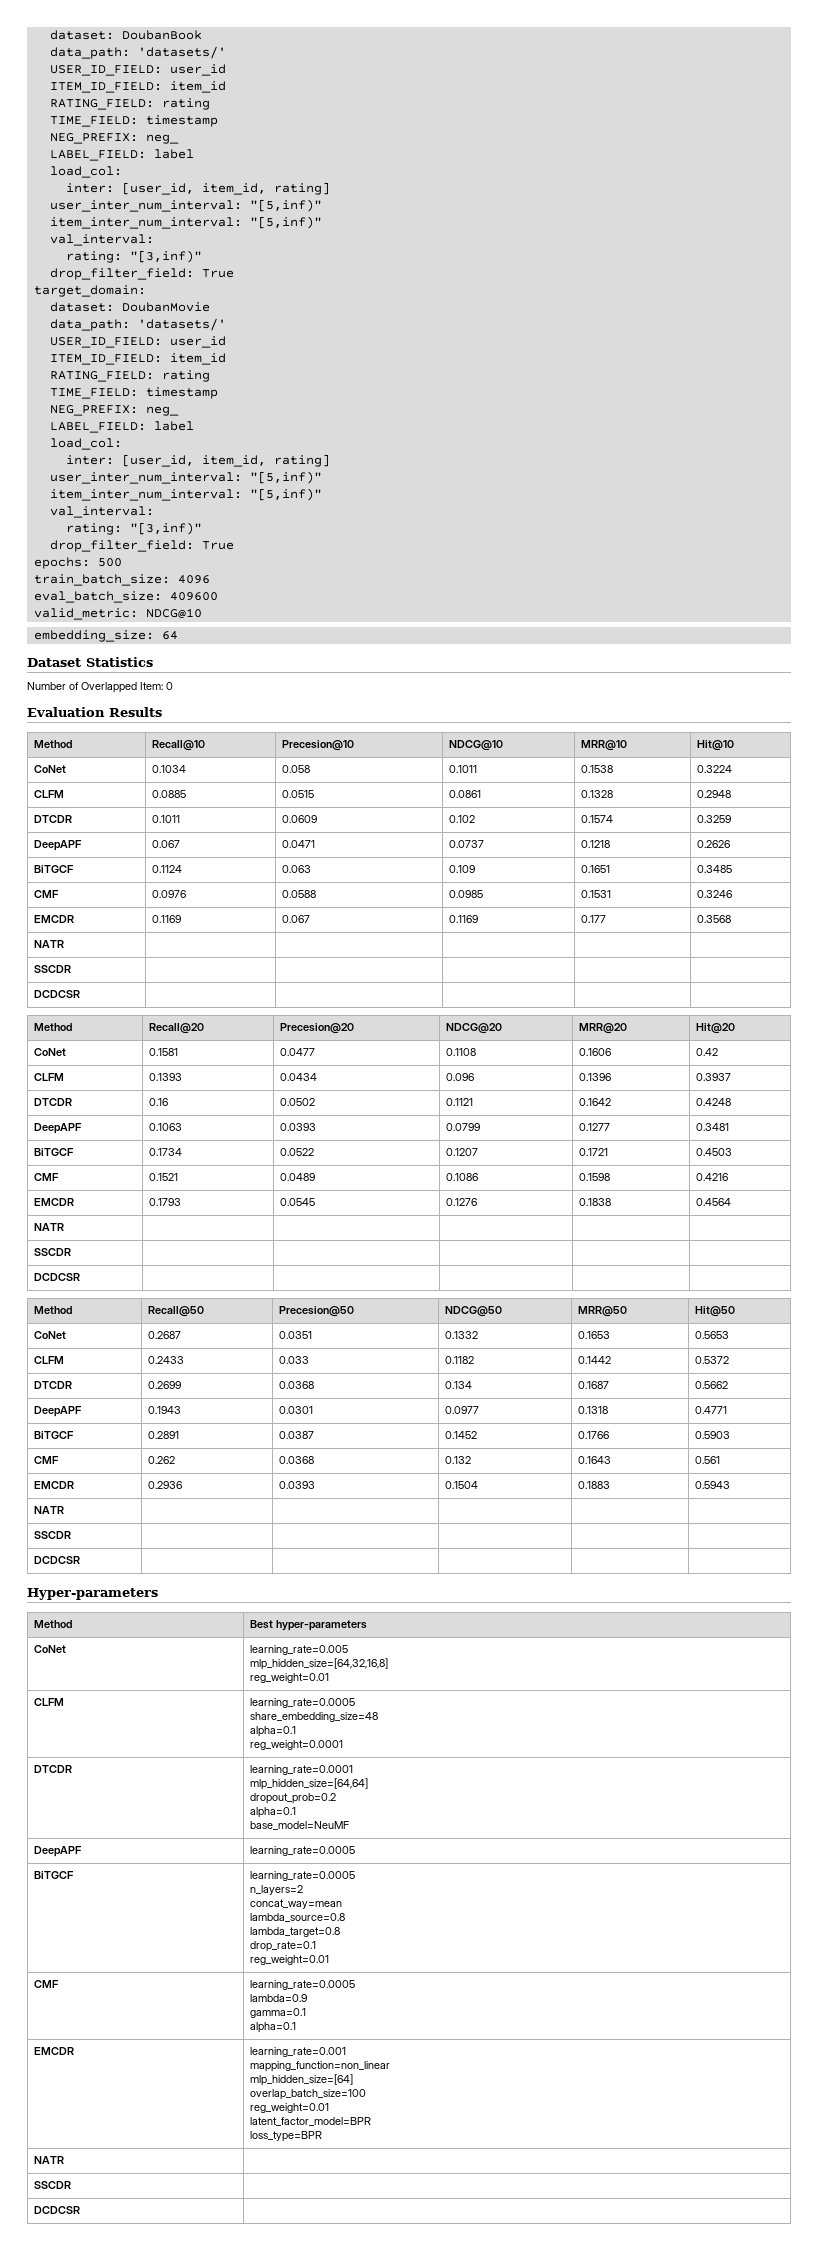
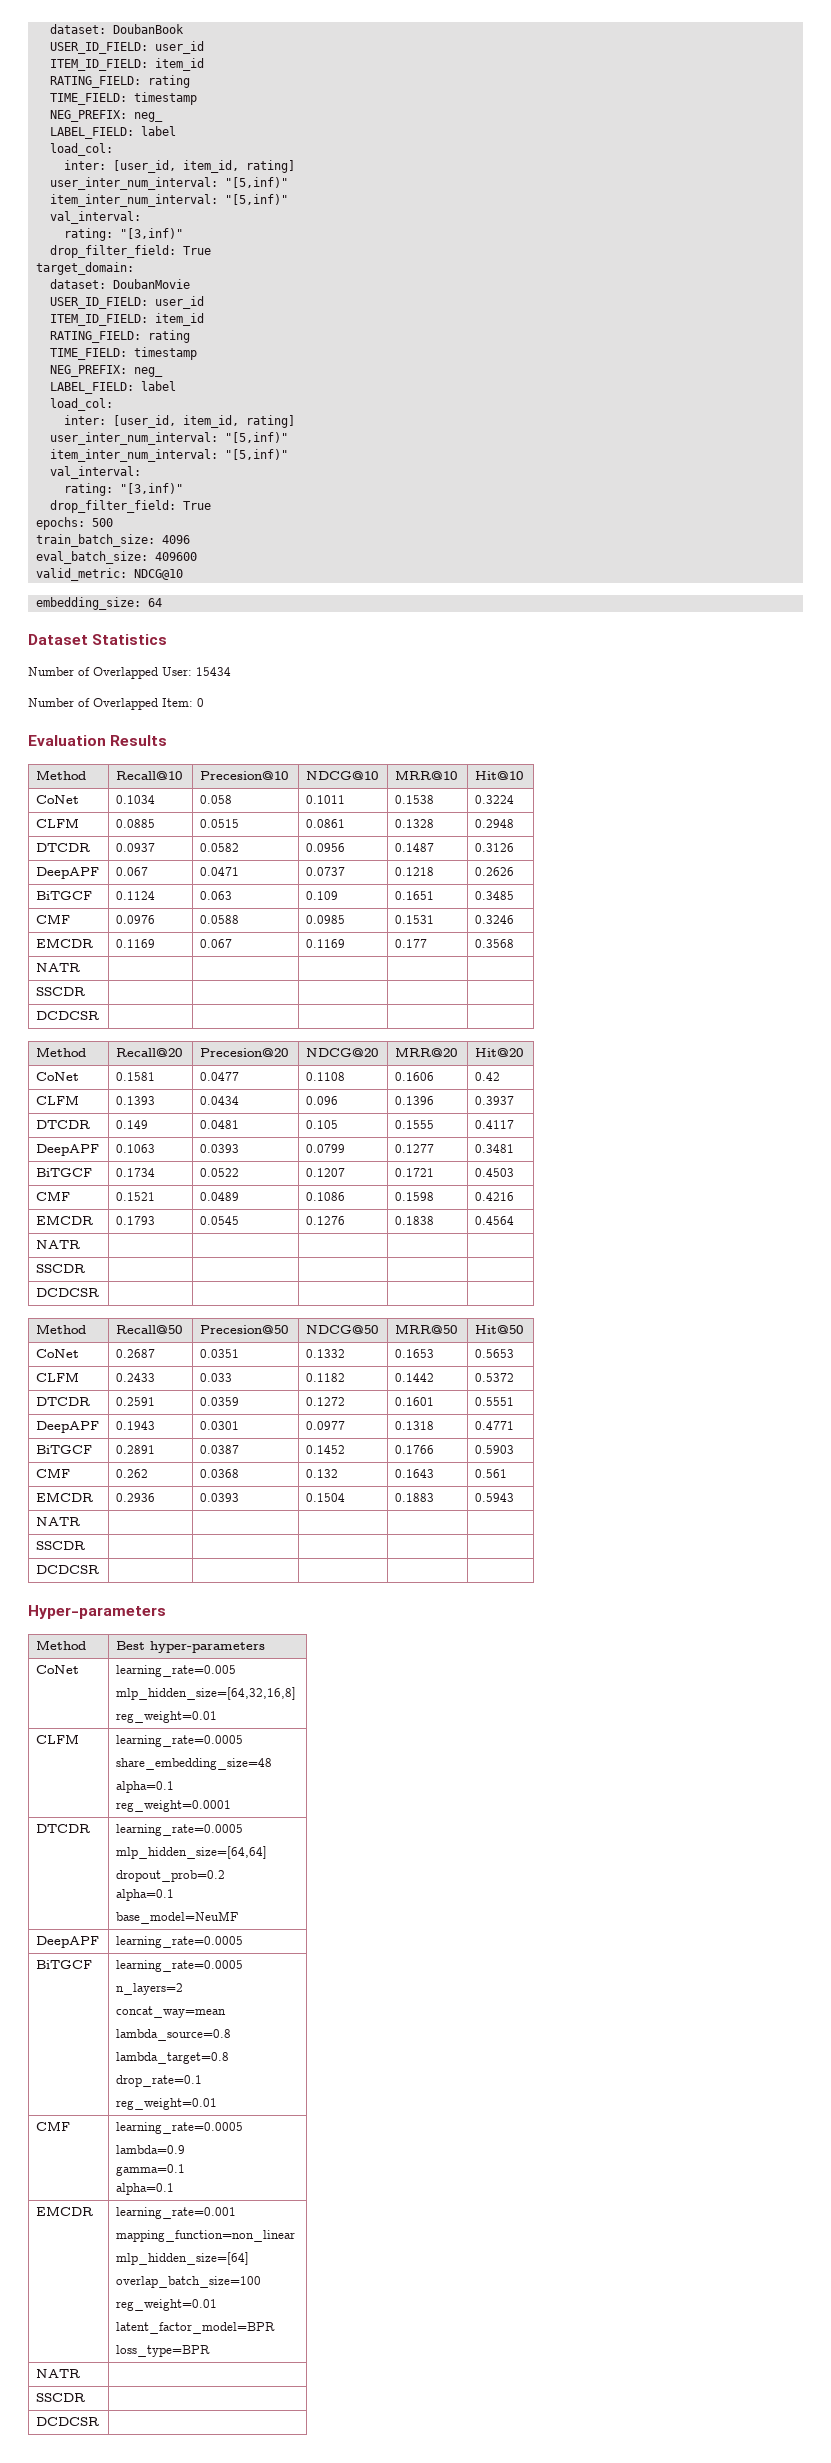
[49,46,226,59] // data_path: 'datasets/' -> (184, 29) none
[49,318,226,331] // data_path: 'datasets/' -> (190, 284) none
(153, 662) none -> [28,667,231,679] // Number of Overlapped User: 15434
[151,815,180,823] [281,815,317,823] [448,815,475,823] [580,815,613,823] [696,815,731,823] 0.1011 | 0.0609 | 0.102 | 0.1574 | 0.3259 -> [116,843,156,852] [200,843,240,852] [306,843,346,852] [395,843,435,852] [475,843,515,852] 0.0937 | 0.0582 | 0.0956 | 0.1487 | 0.3126
[148,1098,168,1106] [279,1098,315,1106] [445,1098,473,1106] [578,1098,611,1106] [695,1098,731,1106] 0.16 | 0.0502 | 0.1121 | 0.1642 | 0.4248 -> [116,1120,149,1129] [200,1120,240,1129] [306,1120,339,1129] [395,1120,435,1129] [475,1120,515,1129] 0.149 | 0.0481 | 0.105 | 0.1555 | 0.4117
[147,1381,181,1389] [278,1381,314,1389] [444,1381,472,1389] [577,1381,609,1389] [694,1381,728,1389] 0.2699 | 0.0368 | 0.134 | 0.1687 | 0.5662 -> [116,1397,156,1406] [200,1397,240,1406] [306,1397,346,1406] [395,1397,435,1406] [475,1397,515,1406] 0.2591 | 0.0359 | 0.1272 | 0.1601 | 0.5551
[249,1765,353,1775] learning_rate=0.0001 -> [116,1824,244,1836] learning_rate=0.0005

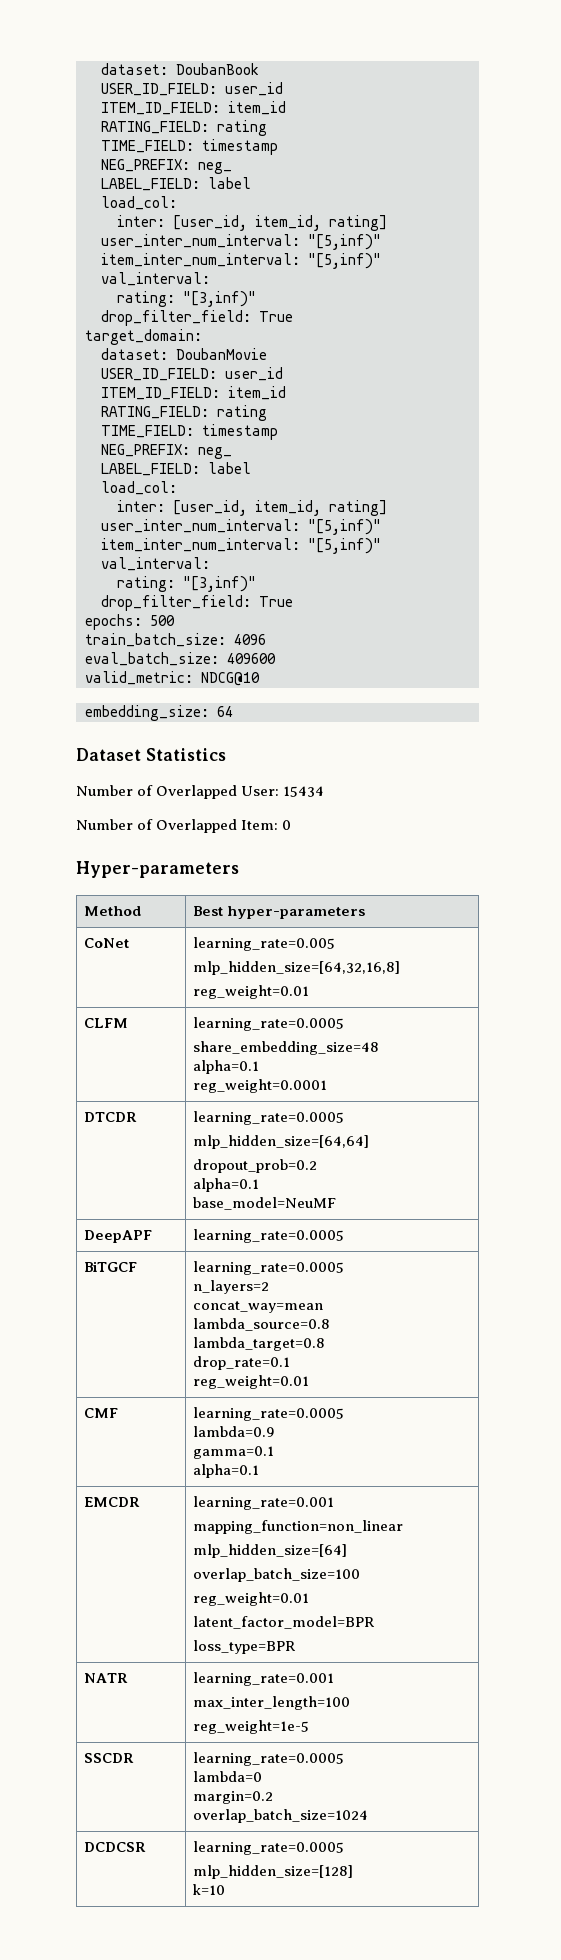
[28,735,168,746] [36,770,87,780] [116,771,183,780] [200,771,289,780] [306,771,379,780] [395,770,458,780] [475,771,524,780] [36,795,80,804] [116,795,156,804] [200,795,233,804] [306,795,346,804] [395,795,435,804] [475,795,515,804] [36,818,80,828] [116,819,156,828] [200,819,240,828] [306,819,346,828] [395,819,435,828] [475,819,515,828] [36,843,91,852] [116,843,156,852] [200,843,240,852] [306,843,346,852] [395,843,435,852] [475,843,515,852] [36,867,100,879] [116,867,149,876] [200,867,240,876] [306,867,346,876] [395,867,435,876] [475,867,515,876] [36,891,93,900] [116,891,156,900] [200,891,233,900] [306,891,339,900] [395,891,435,900] [475,891,515,900] [36,914,71,924] [116,915,156,924] [200,915,240,924] [306,915,346,924] [395,915,435,924] [475,915,515,924] [36,938,94,948] [116,939,156,948] [200,939,233,948] [306,939,346,948] [395,939,428,948] [475,939,515,948] [36,963,81,972] [36,987,86,996] [36,1011,100,1020] [36,1047,87,1057] [116,1048,183,1057] [200,1048,289,1057] [306,1048,379,1057] [395,1047,458,1057] [475,1048,524,1057] [36,1072,80,1081] [116,1072,156,1081] [200,1072,240,1081] [306,1072,346,1081] [395,1072,435,1081] [475,1072,501,1081] [36,1095,80,1105] [116,1096,156,1105] [200,1096,240,1105] [306,1096,339,1105] [395,1096,435,1105] [475,1096,515,1105] [36,1120,91,1129] [116,1120,149,1129] [200,1120,240,1129] [306,1120,339,1129] [395,1120,435,1129] [475,1120,515,1129] [36,1144,100,1156] [116,1144,156,1153] [200,1144,240,1153] [306,1144,346,1153] [395,1144,435,1153] [475,1144,515,1153] [36,1168,93,1177] [116,1168,156,1177] [200,1168,240,1177] [306,1168,346,1177] [395,1168,435,1177] [475,1168,515,1177] [36,1191,71,1201] [116,1192,156,1201] [200,1192,240,1201] [306,1192,346,1201] [395,1192,435,1201] [475,1192,515,1201] [36,1215,94,1225] [116,1216,156,1225] [200,1216,240,1225] [306,1216,346,1225] [395,1216,435,1225] [475,1216,515,1225] [36,1240,81,1249] [36,1264,86,1273] [36,1288,100,1297] [36,1324,87,1334] [116,1325,183,1334] [200,1325,289,1334] [306,1325,379,1334] [395,1324,458,1334] [475,1325,524,1334] [36,1349,80,1358] [116,1349,156,1358] [200,1349,240,1358] [306,1349,346,1358] [395,1349,435,1358] [475,1349,515,1358] [36,1372,80,1382] [116,1373,156,1382] [200,1373,233,1382] [306,1373,346,1382] [395,1373,435,1382] [475,1373,515,1382] [36,1397,91,1406] [116,1397,156,1406] [200,1397,240,1406] [306,1397,346,1406] [395,1397,435,1406] [475,1397,515,1406] [36,1421,100,1433] [116,1421,156,1430] [200,1421,240,1430] [306,1421,346,1430] [395,1421,435,1430] [475,1421,515,1430] [36,1445,93,1454] [116,1445,156,1454] [200,1445,240,1454] [306,1445,346,1454] [395,1445,435,1454] [475,1445,515,1454] [36,1468,71,1478] [116,1469,149,1478] [200,1469,240,1478] [306,1469,339,1478] [395,1469,435,1478] [475,1469,508,1478] [36,1492,94,1502] [116,1493,156,1502] [200,1493,240,1502] [306,1493,346,1502] [395,1493,435,1502] [475,1493,515,1502] [36,1517,81,1526] [36,1541,86,1550] [36,1565,100,1574] // Evaluation Results // Method | Recall@10 | Precesion@10 | NDCG@10 | MRR@10 | Hit@10 // CoNet | 0.1034 | 0.058 | 0.1011 | 0.1538 | 0.3224 // CLFM | 0.0885 | 0.0515 | 0.0861 | 0.1328 | 0.2948 // DTCDR | 0.0937 | 0.0582 | 0.0956 | 0.1487 | 0.3126 // DeepAPF | 0.067 | 0.0471 | 0.0737 | 0.1218 | 0.2626 // BiTGCF | 0.1124 | 0.063 | 0.109 | 0.1651 | 0.3485 // CMF | 0.0976 | 0.0588 | 0.0985 | 0.1531 | 0.3246 // EMCDR | 0.1169 | 0.067 | 0.1169 | 0.177 | 0.3568 // NATR | | | | | // SSCDR | | | | | // DCDCSR | | | | | // Method | Recall@20 | Precesion@20 | NDCG@20 | MRR@20 | Hit@20 // CoNet | 0.1581 | 0.0477 | 0.1108 | 0.1606 | 0.42 // CLFM | 0.1393 | 0.0434 | 0.096 | 0.1396 | 0.3937 // DTCDR | 0.149 | 0.0481 | 0.105 | 0.1555 | 0.4117 // DeepAPF | 0.1063 | 0.0393 | 0.0799 | 0.1277 | 0.3481 // BiTGCF | 0.1734 | 0.0522 | 0.1207 | 0.1721 | 0.4503 // CMF | 0.1521 | 0.0489 | 0.1086 | 0.1598 | 0.4216 // EMCDR | 0.1793 | 0.0545 | 0.1276 | 0.1838 | 0.4564 // NATR | | | | | // SSCDR | | | | | // DCDCSR | | | | | // Method | Recall@50 | Precesion@50 | NDCG@50 | MRR@50 | Hit@50 // CoNet | 0.2687 | 0.0351 | 0.1332 | 0.1653 | 0.5653 // CLFM | 0.2433 | 0.033 | 0.1182 | 0.1442 | 0.5372 // DTCDR | 0.2591 | 0.0359 | 0.1272 | 0.1601 | 0.5551 // DeepAPF | 0.1943 | 0.0301 | 0.0977 | 0.1318 | 0.4771 // BiTGCF | 0.2891 | 0.0387 | 0.1452 | 0.1766 | 0.5903 // CMF | 0.262 | 0.0368 | 0.132 | 0.1643 | 0.561 // EMCDR | 0.2936 | 0.0393 | 0.1504 | 0.1883 | 0.5943 // NATR | | | | | // SSCDR | | | | | // DCDCSR | | | | | -> (292, 825) none
[36,2393,86,2402] [36,2417,100,2426] // SSCDR | // DCDCSR | -> [192,1672,334,1686] [192,1696,350,1710] [192,1720,309,1734] [83,1753,134,1763] [192,1752,344,1766] [192,1771,262,1782] [192,1791,273,1804] [192,1809,368,1823] [83,1842,146,1852] [192,1841,344,1855] [192,1865,353,1879] [192,1884,225,1895] learning_rate=0.001 // max_inter_length=100 // reg_weight=1e-5 // SSCDR | learning_rate=0.0005 // lambda=0 // margin=0.2 // overlap_batch_size=1024 // DCDCSR | learning_rate=0.0005 // mlp_hidden_size=[128] // k=10

